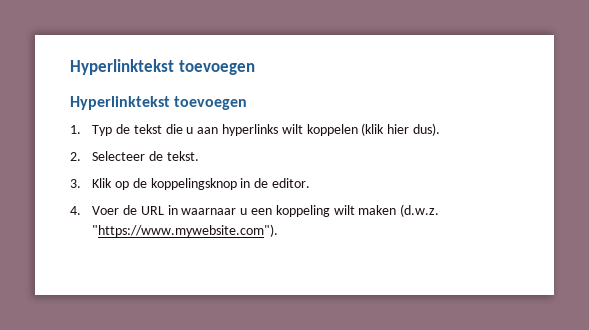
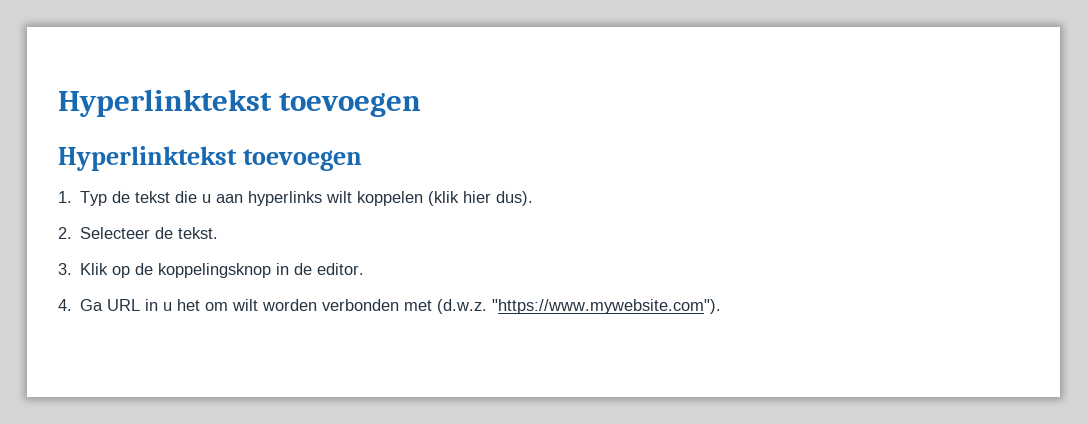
[92,205,397,217] Voer de URL in waarnaar u een koppeling wilt maken -> [80,299,433,311] Ga URL in u het om wilt worden verbonden met

